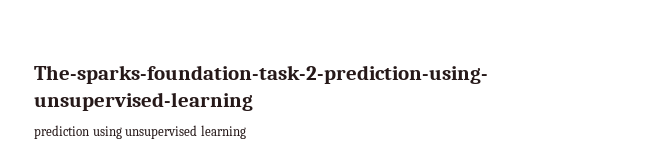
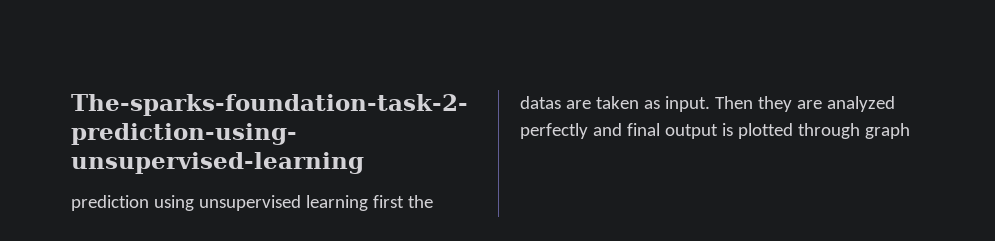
(246, 132) none -> [372,195,433,208] [520,96,895,112] [520,123,910,139] first the datas are taken as input. Then they are analyzed perfectly and final output is plotted through graph

